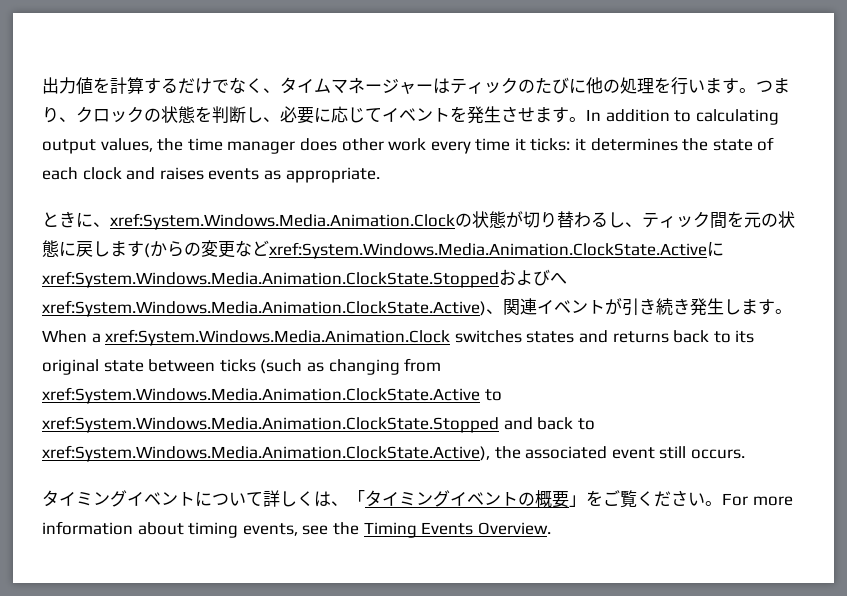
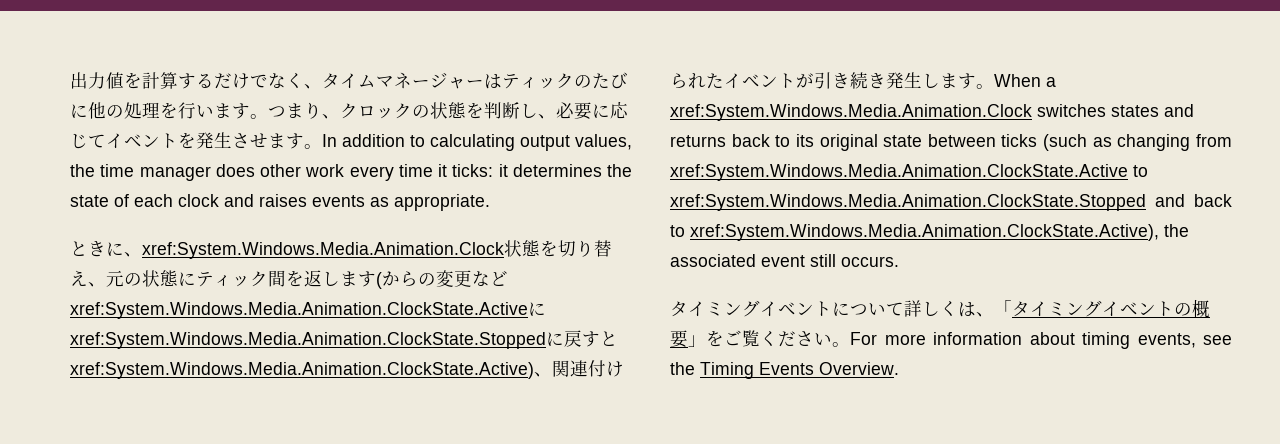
[455,211,795,229] [42,240,93,257] の状態が切り替わるし、ティック間を元の状態に戻 -> [504,240,612,257] [70,270,322,287] 状態を切り替え、元の状態にティック間を返
[499,269,567,286] およびへ -> [546,330,618,347] に戻すと
(537, 306) none -> [588,360,624,377] [670,73,724,89] 付けられた

